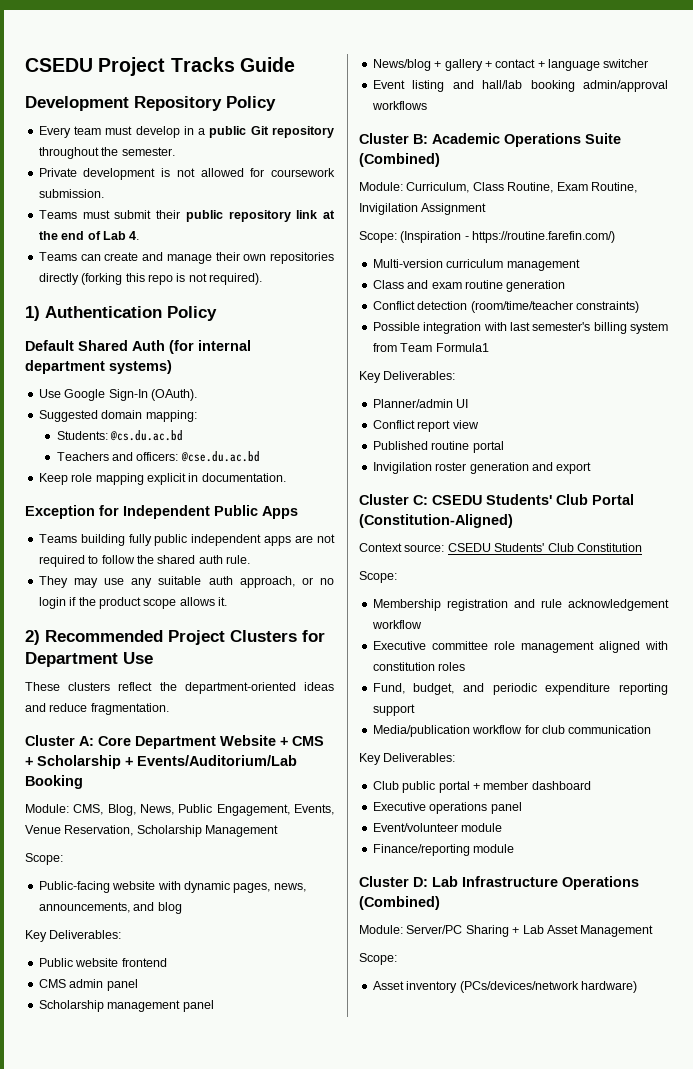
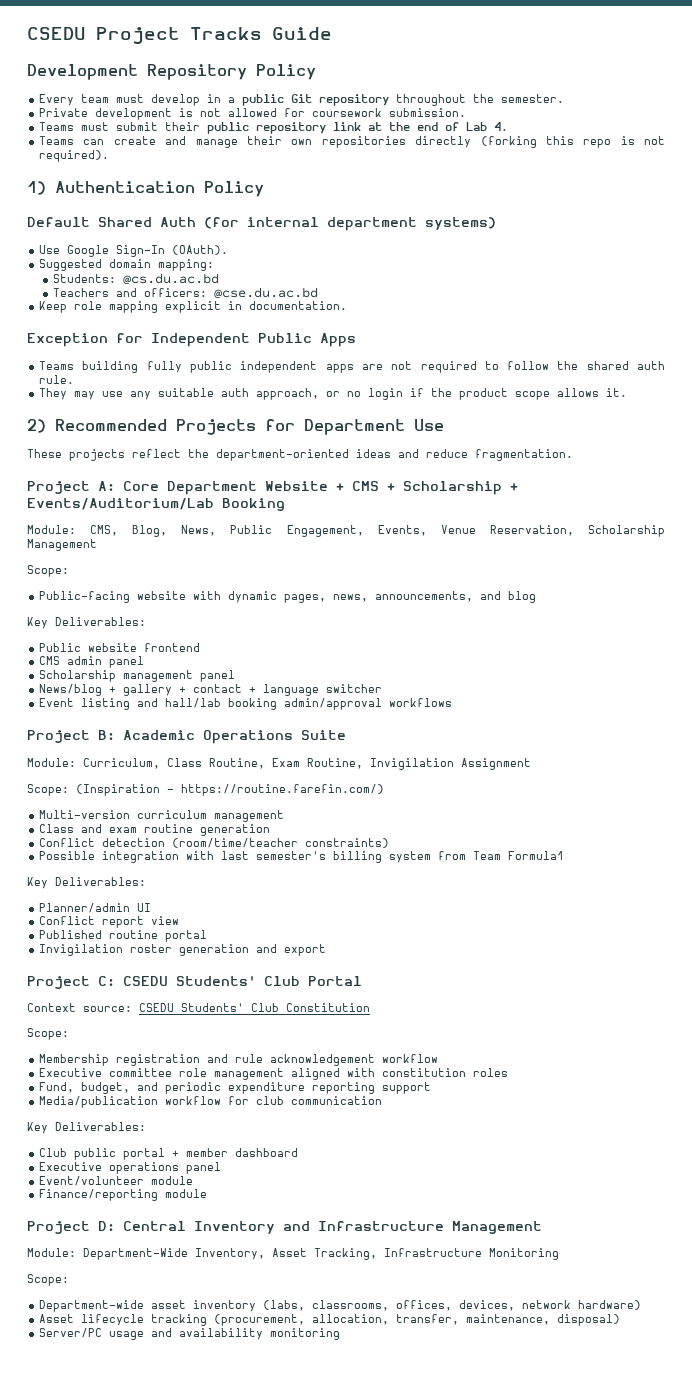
[168,630,297,645] Project Clusters -> [176,419,256,435] Projects
[68,682,111,691] clusters -> [69,449,125,461] projects
[25,735,75,746] Cluster -> [27,481,90,494] Project
[359,133,409,144] Cluster -> [27,730,90,743] Project
[359,153,440,167] (Combined) -> (346, 735) none
[359,494,409,505] Cluster -> [27,976,90,989] Project
[359,514,513,528] (Constitution-Aligned) -> (362, 981) none
[359,876,639,890] [359,896,440,910] [359,925,654,937] [359,953,397,965] [372,981,637,993] Cluster D: Lab Infrastructure Operations (Combined) // Module: Server/PC Sharing + Lab Asset Management // Scope: // Asset inventory (PCs/devices/network hardware) -> [27,1221,542,1234] [27,1248,559,1260] [27,1274,69,1286] [39,1300,642,1312] [39,1314,621,1326] [39,1328,341,1340] Project D: Central Inventory and Infrastructure Management // Module: Department-Wide Inventory, Asset Tracking, Infrastructure Monitoring // Scope: // Department-wide asset inventory (labs, classrooms, offices, devices, network hardware) // Asset lifecycle tracking (procurement, allocation, transfer, maintenance, disposal) // Server/PC usage and availability monitoring

